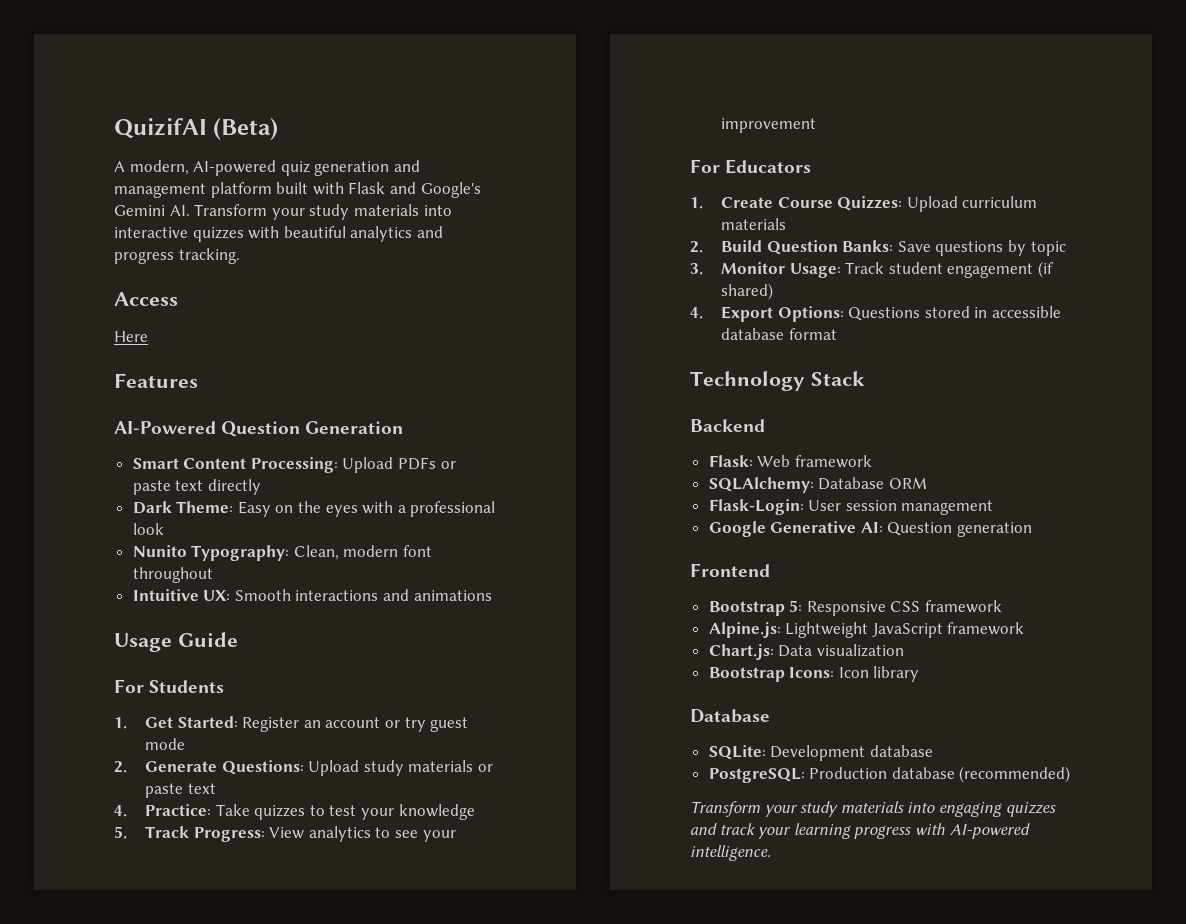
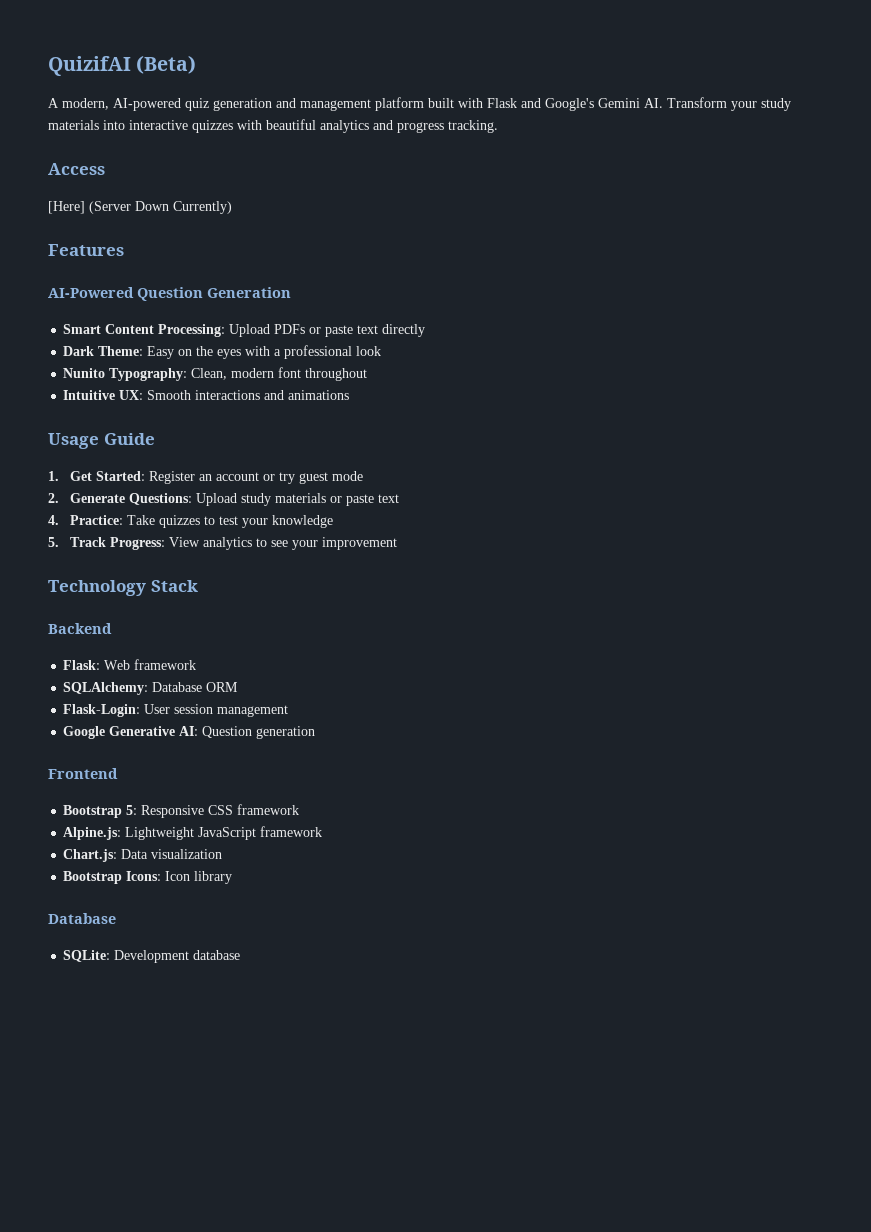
[114,331,148,342] Here -> [48,201,232,214] [Here] (Server Down Currently)
[114,679,225,693] // For Students -> (155, 439) none
[690,159,812,174] [690,196,1038,212] [721,218,787,230] [690,240,1066,256] [690,261,1054,278] [721,283,774,300] [690,306,1061,322] [721,328,837,340] // For Educators // 1. Create Course Quizzes: Upload curriculum materials // 2. Build Question Banks: Save questions by topic // 3. Monitor Usage: Track student engagement (if shared) // 4. Export Options: Questions stored in accessible database format -> (397, 543) none
[708,766,1071,783] [690,801,1056,817] [690,823,1030,839] [690,845,771,861] // PostgreSQL: Production database (recommended) // Transform your study materials into engaging quizzes and track your learning progress with AI-powered intelligence. -> (241, 955) none

